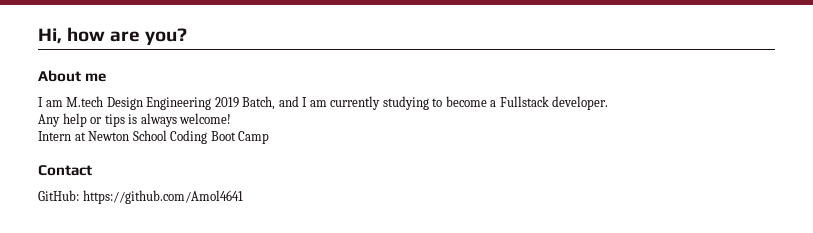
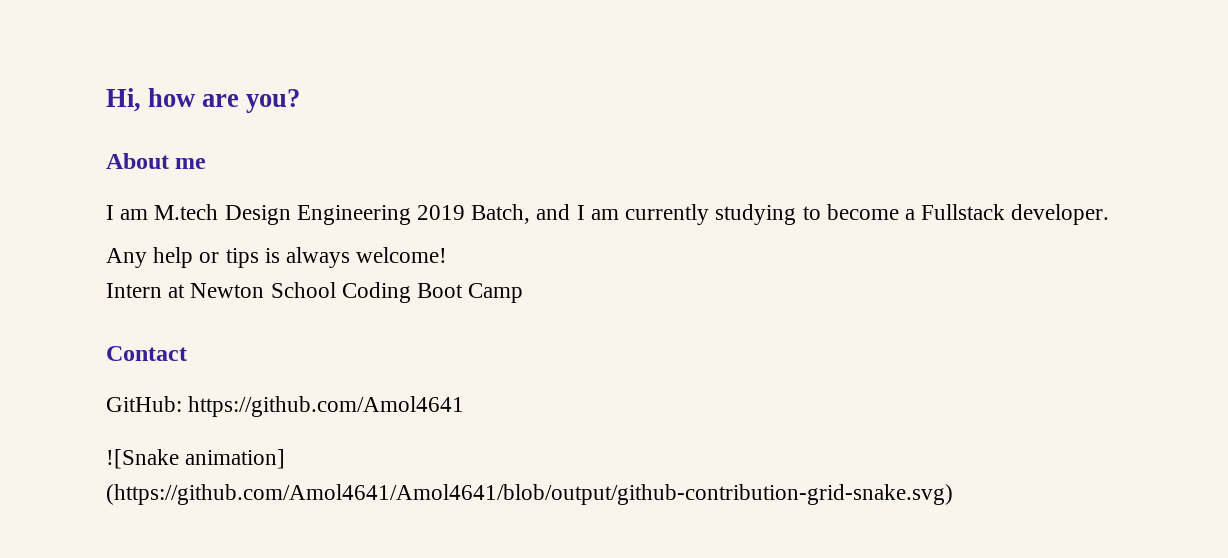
(243, 197) none -> [106,449,286,469] [106,484,953,505] // ![Snake animation] (https://github.com/Amol4641/Amol4641/blob/output/github-contribution-grid-snake.svg)

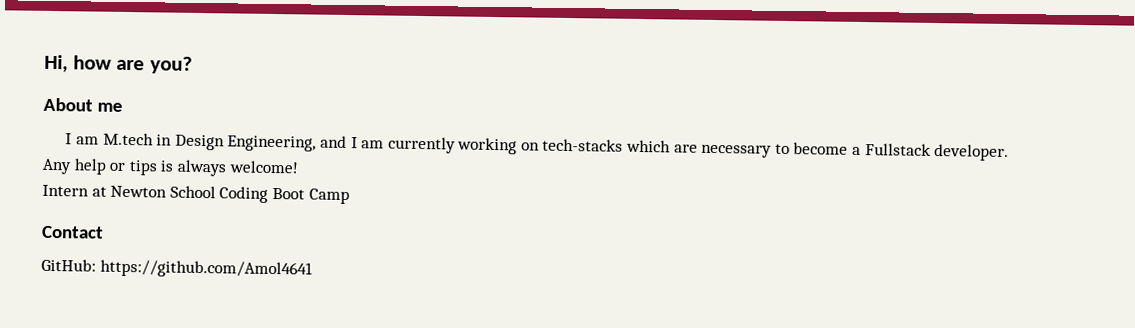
[224,204,797,225] Design Engineering 2019 Batch, and I am currently studying -> [156,134,773,158] in Design Engineering, and I am currently working on tech-stacks which are necessary
[106,449,286,469] [106,484,953,505] // ![Snake animation] (https://github.com/Amol4641/Amol4641/blob/output/github-contribution-grid-snake.svg) -> (313, 269) none

